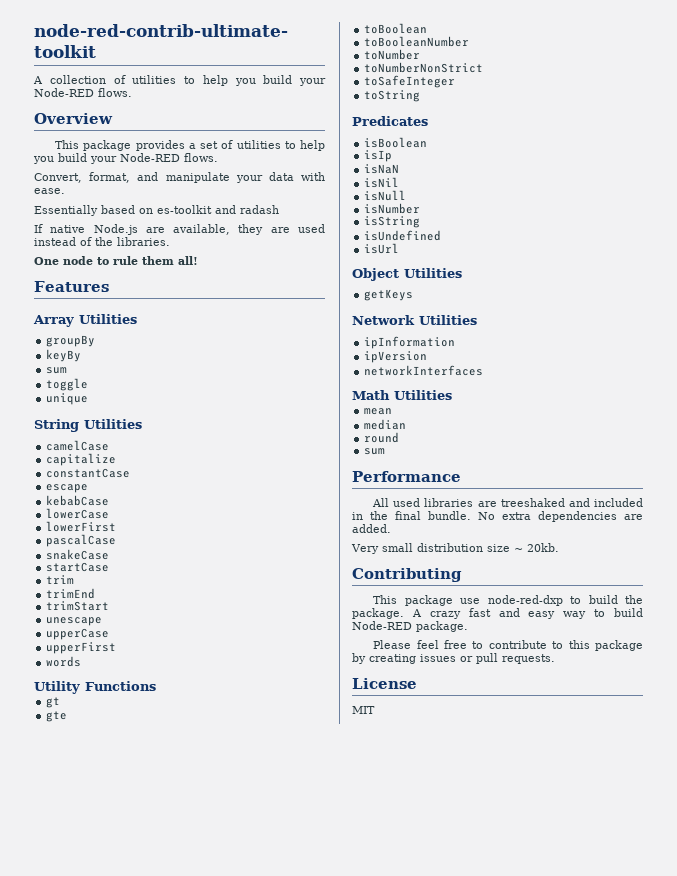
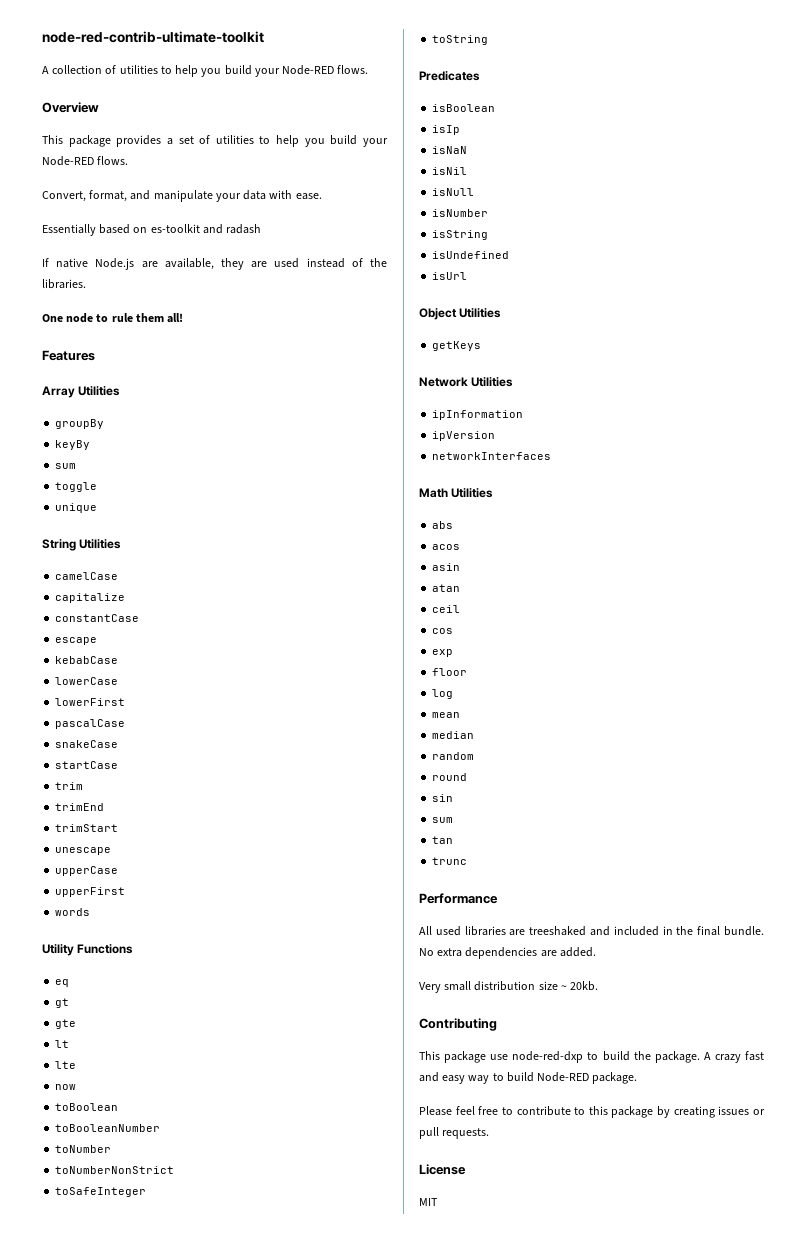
(156, 686) none -> [55,979,70,987] // eq
(68, 716) none -> [55,1040,70,1048] [55,1061,77,1069] [55,1084,77,1090] // lt // lte // now
(452, 395) none -> [432,521,454,529] [432,544,461,550] [432,563,461,571] [432,584,461,592] [432,605,461,613] [432,628,454,634] [432,649,454,657] [432,668,468,676] [432,689,454,699] // abs // acos // asin // atan // ceil // cos // exp // floor // log
(407, 424) none -> [432,752,475,760] // random
[364,448,386,455] // sum -> [432,794,454,802] [432,817,454,823] [432,836,454,844] [432,857,468,865] // sin // sum // tan // trunc

